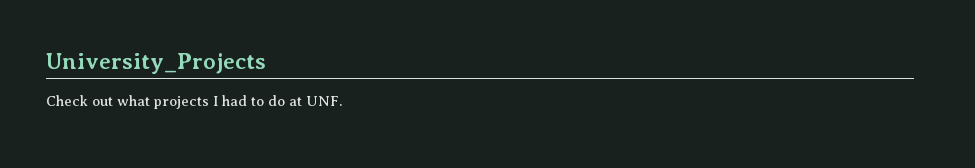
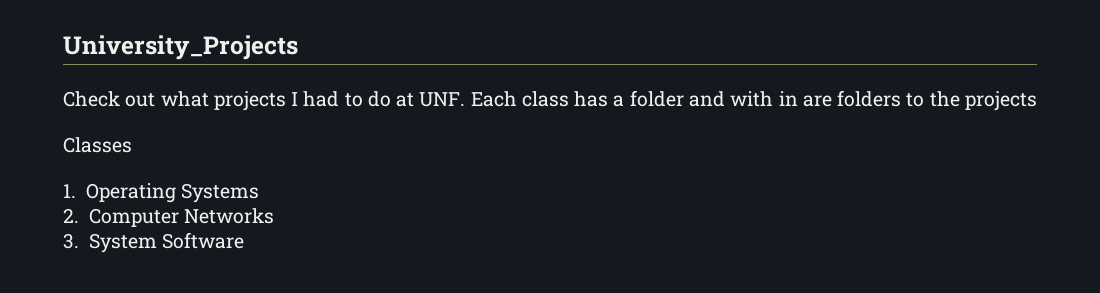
(342, 101) none -> [470,90,1037,111] [63,137,132,153] [63,183,260,203] [63,208,275,227] [63,232,245,253] Each class has a folder and with in are folders to the projects // Classes // 1. Operating Systems // 2. Computer Networks // 3. System Software

